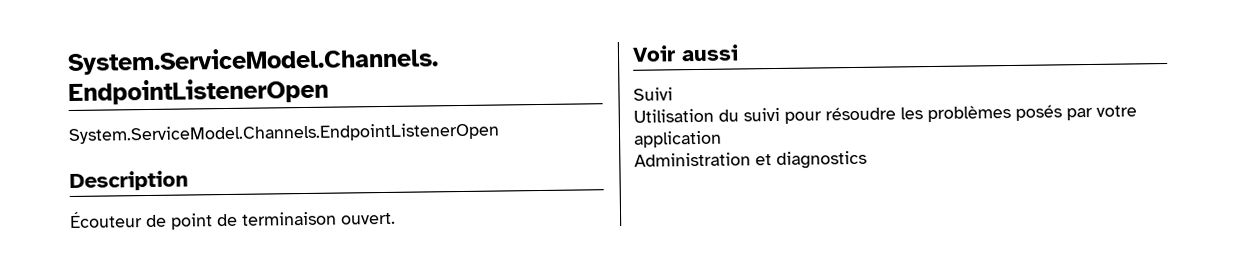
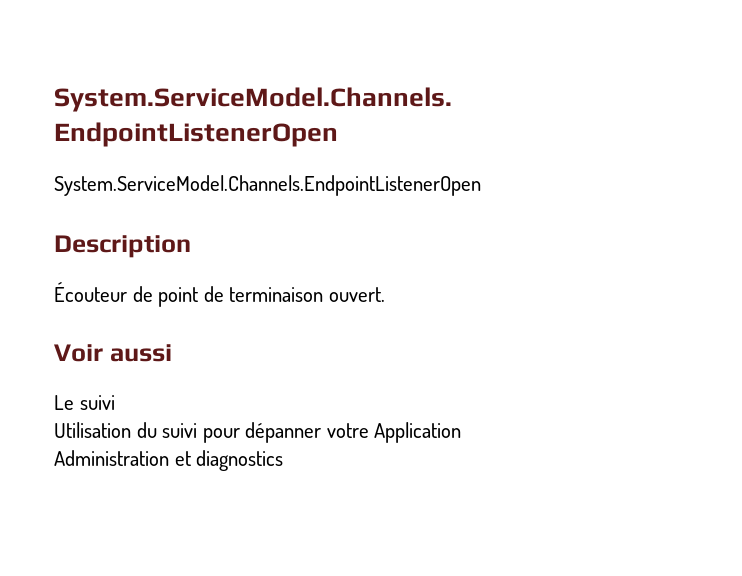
[633,87,673,101] Suivi -> [54,395,115,410] Le suivi
[825,104,1137,123] [633,130,722,148] résoudre les problèmes posés par votre application -> [245,422,462,443] dépanner votre Application

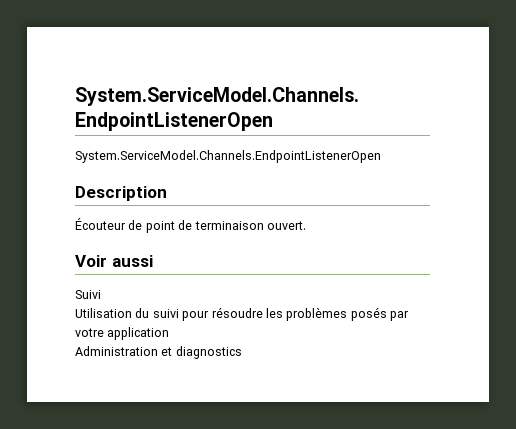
[54,395,115,410] Le suivi -> [75,290,101,299] Suivi
[245,422,462,443] dépanner votre Application -> [211,307,409,321] [75,327,170,340] résoudre les problèmes posés par votre application

